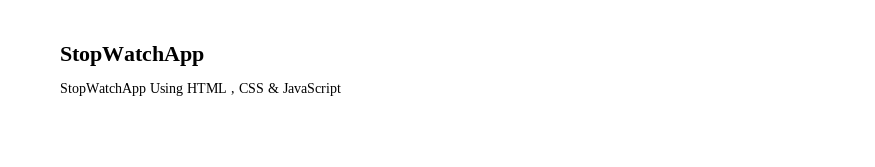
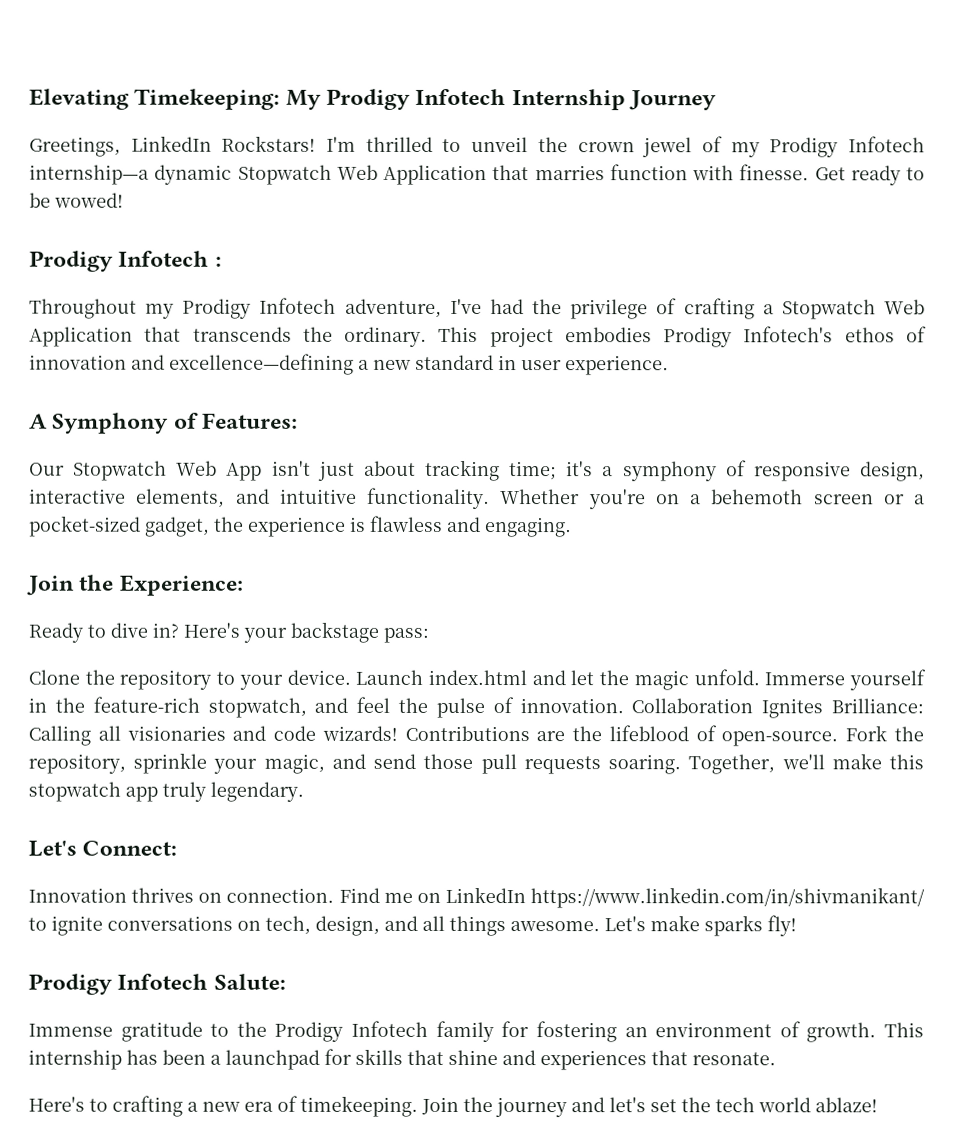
[60,46,204,66] [60,83,341,96] StopWatchApp // StopWatchApp Using HTML , CSS & JavaScript -> [29,88,718,111] [29,135,926,158] [29,164,925,186] [29,192,124,208] [29,250,222,272] [29,297,926,320] [29,326,927,348] [29,353,669,376] [29,412,299,434] [29,459,925,482] [29,487,925,510] [29,515,572,538] [26,574,243,596] [28,621,429,643] [28,669,926,691] [28,696,924,719] [28,725,924,747] [28,752,925,775] [28,781,304,802] [28,840,178,857] [28,886,925,909] [28,915,797,937] [28,973,286,995] [28,1020,925,1043] [28,1048,776,1071] [28,1095,878,1118] Elevating Timekeeping: My Prodigy Infotech Internship Journey // Greetings, LinkedIn Rockstars! I'm thrilled to unveil the crown jewel of my Prodigy Infotech internship—a dynamic Stopwatch Web Application that marries function with finesse. Get ready to be wowed! // Prodigy Infotech : // Throughout my Prodigy Infotech adventure, I've had the privilege of crafting a Stopwatch Web Application that transcends the ordinary. This project embodies Prodigy Infotech's ethos of innovation and excellence—defining a new standard in user experience. // A Symphony of Features: // Our Stopwatch Web App isn't just about tracking time; it's a symphony of responsive design, interactive elements, and intuitive functionality. Whether you're on a behemoth screen or a pocket-sized gadget, the experience is flawless and engaging. // Join the Experience: // Ready to dive in? Here's your backstage pass: // Clone the repository to your device. Launch index.html and let the magic unfold. Immerse yourself in the feature-rich stopwatch, and feel the pulse of innovation. Collaboration Ignites Brilliance: Calling all visionaries and code wizards! Contributions are the lifeblood of open-source. Fork the repository, sprinkle your magic, and send those pull requests soaring. Together, we'll make this stopwatch app truly legendary. // Let's Connect: // Innovation thrives on connection. Find me on LinkedIn https://www.linkedin.com/in/shivmanikant/ to ignite conversations on tech, design, and all things awesome. Let's make sparks fly! // Prodigy Infotech Salute: // Immense gratitude to the Prodigy Infotech family for fostering an environment of growth. This internship has been a launchpad for skills that shine and experiences that resonate. // Here's to crafting a new era of timekeeping. Join the journey and let's set the tech world ablaze!

